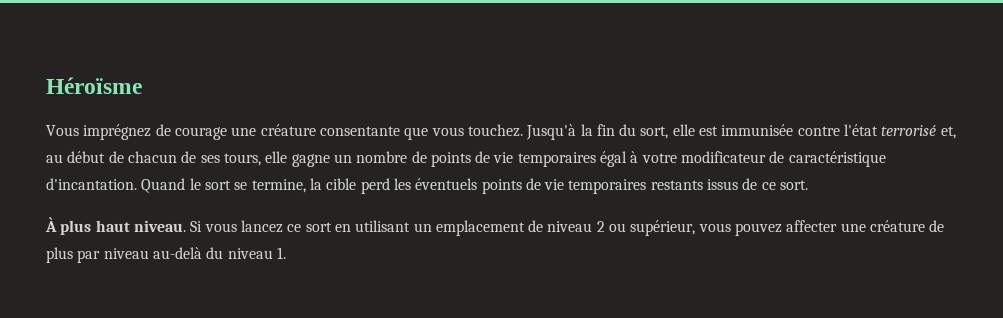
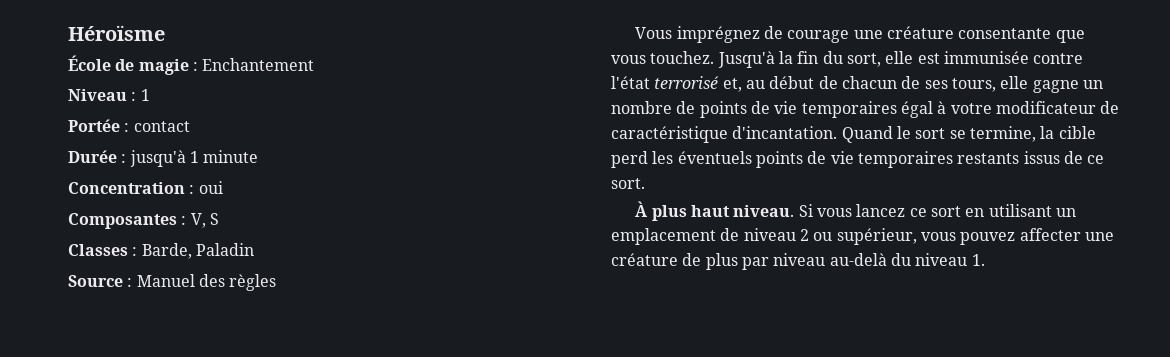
(142, 85) none -> [68,55,315,75] [68,89,150,101] [68,119,190,132] [68,150,259,167] [68,181,223,194] [68,213,219,229] [68,243,254,259] [68,274,277,291] // École de magie : Enchantement // Niveau : 1 // Portée : contact // Durée : jusqu'à 1 minute // Concentration : oui // Composantes : V, S // Classes : Barde, Paladin // Source : Manuel des règles

